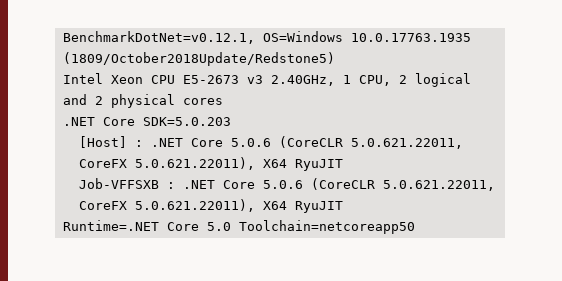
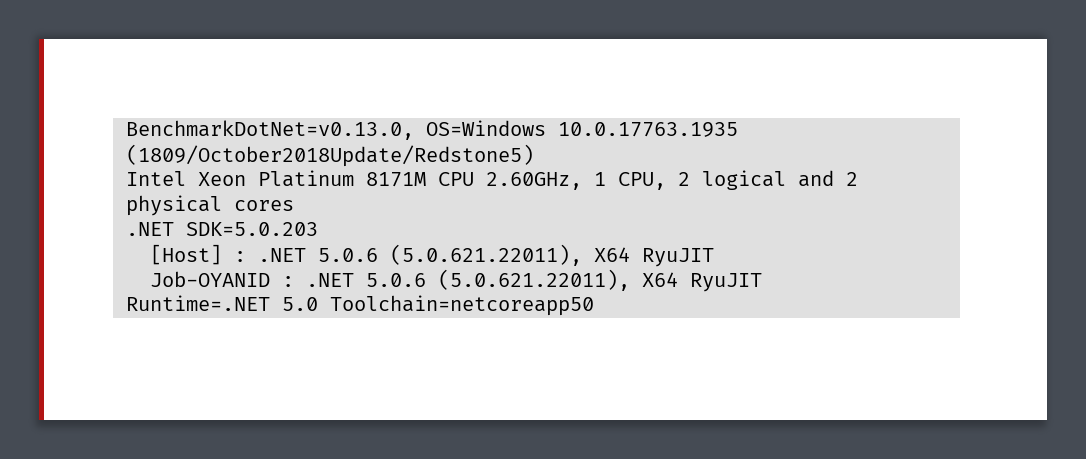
[62,31,255,44] BenchmarkDotNet=v0.12.1, -> [125,120,414,140] BenchmarkDotNet=v0.13.0,
[150,75,335,86] CPU E5-2673 v3 2.40GHz, -> [257,170,582,190] Platinum 8171M CPU 2.60GHz,
[102,117,135,126] Core -> (174, 229) none
[190,136,463,149] [78,157,343,171] [78,178,495,191] [78,199,255,212] Core 5.0.6 (CoreCLR 5.0.621.22011, CoreFX 5.0.621.22011), X64 RyuJIT // Job-VFFSXB : .NET Core 5.0.6 (CoreCLR 5.0.621.22011, CoreFX 5.0.621.22011), -> [317,244,714,267] [149,269,630,291] 5.0.6 (5.0.621.22011), X64 RyuJIT // Job-OYANID : .NET 5.0.6 (5.0.621.22011),
[166,222,199,231] Core -> (270, 303) none

